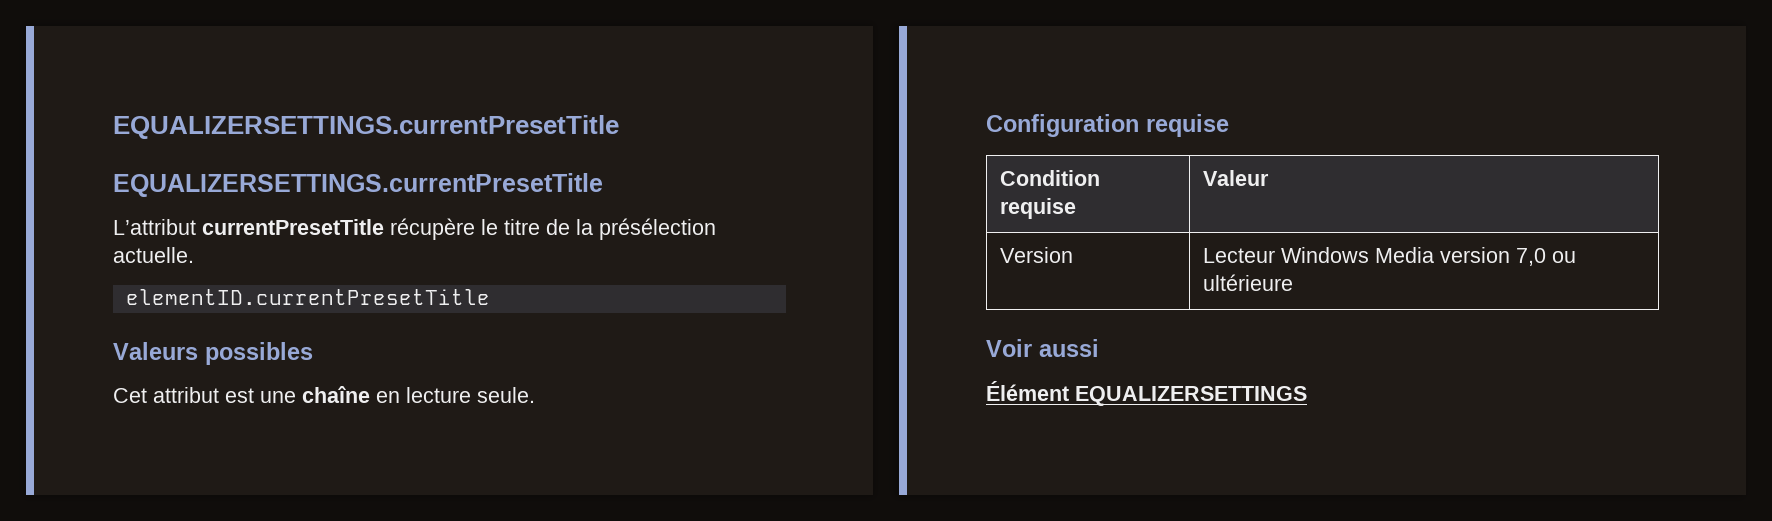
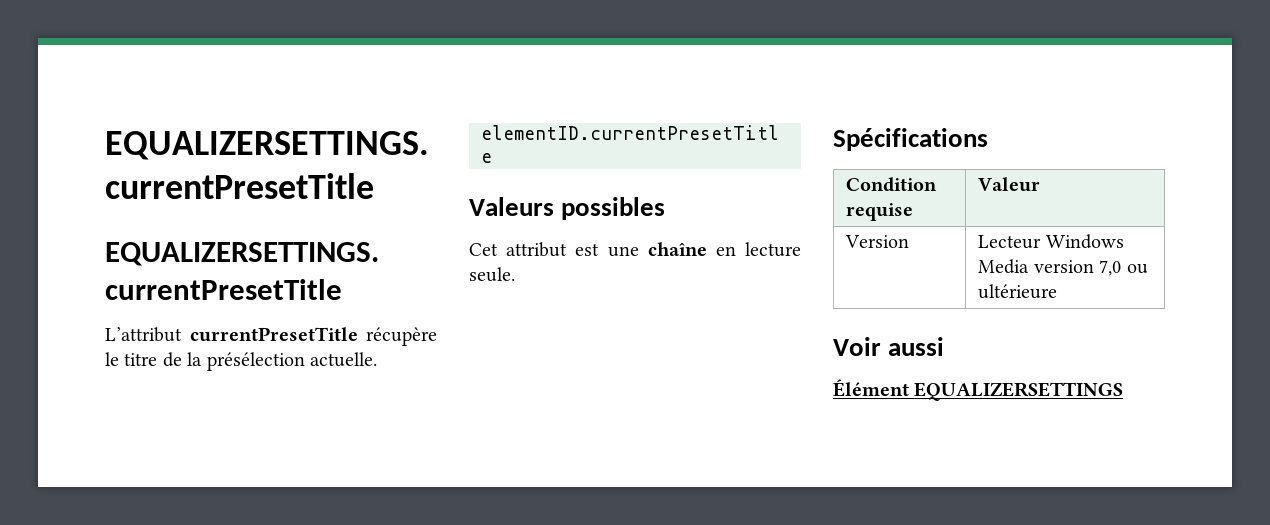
[986,114,1229,137] Configuration requise -> [833,128,988,151] Spécifications

